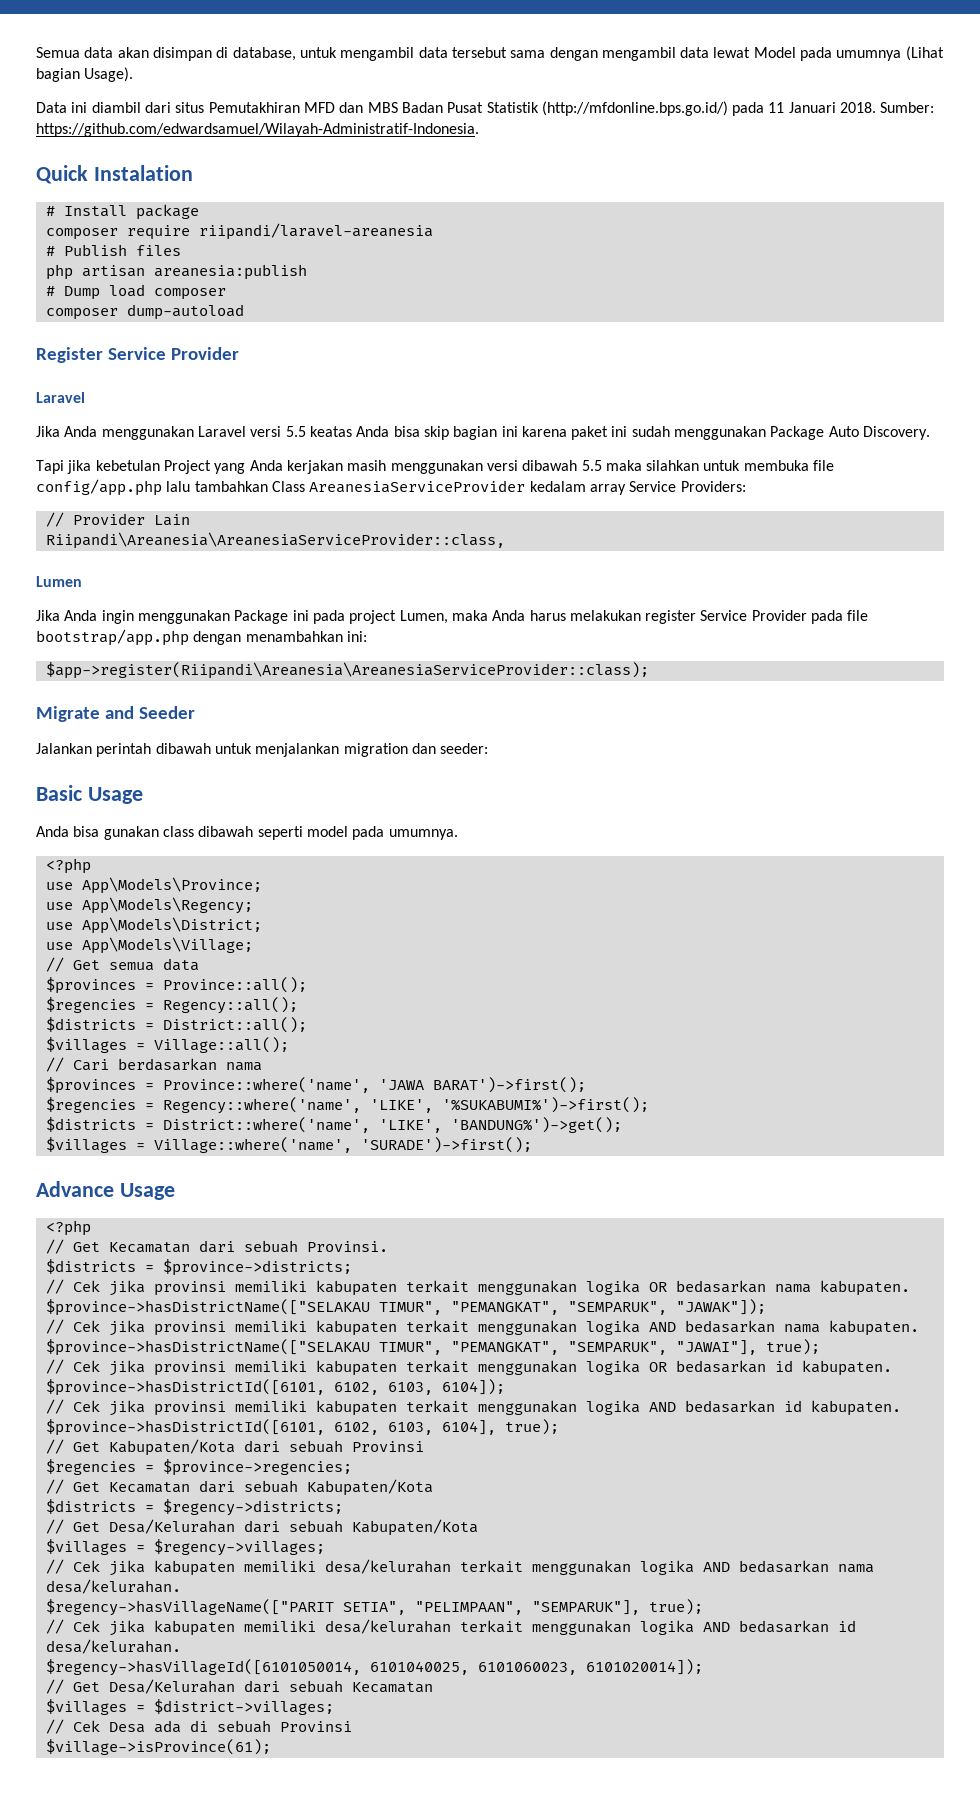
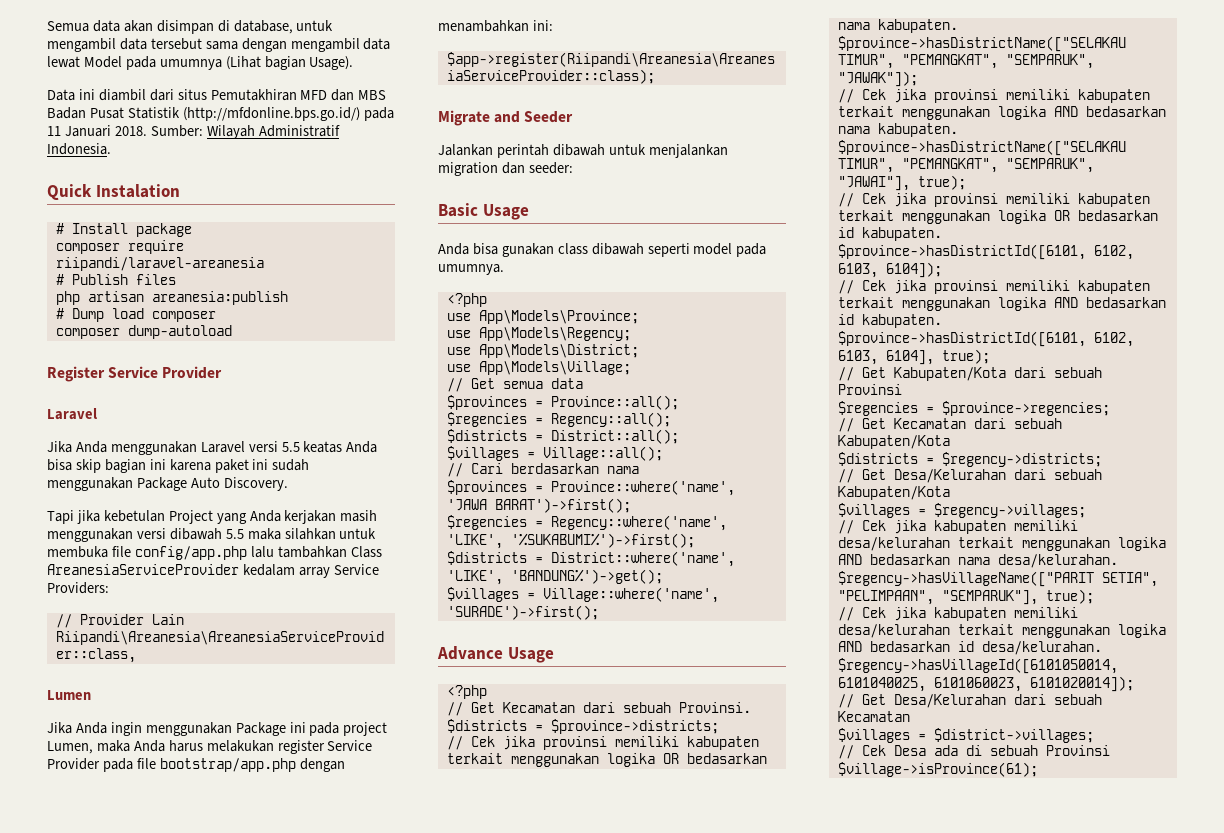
[36,123,479,137] https://github.com/edwardsamuel/Wilayah-Administratif-Indonesia. -> [206,125,340,139] [47,143,111,155] Wilayah Administratif Indonesia.

